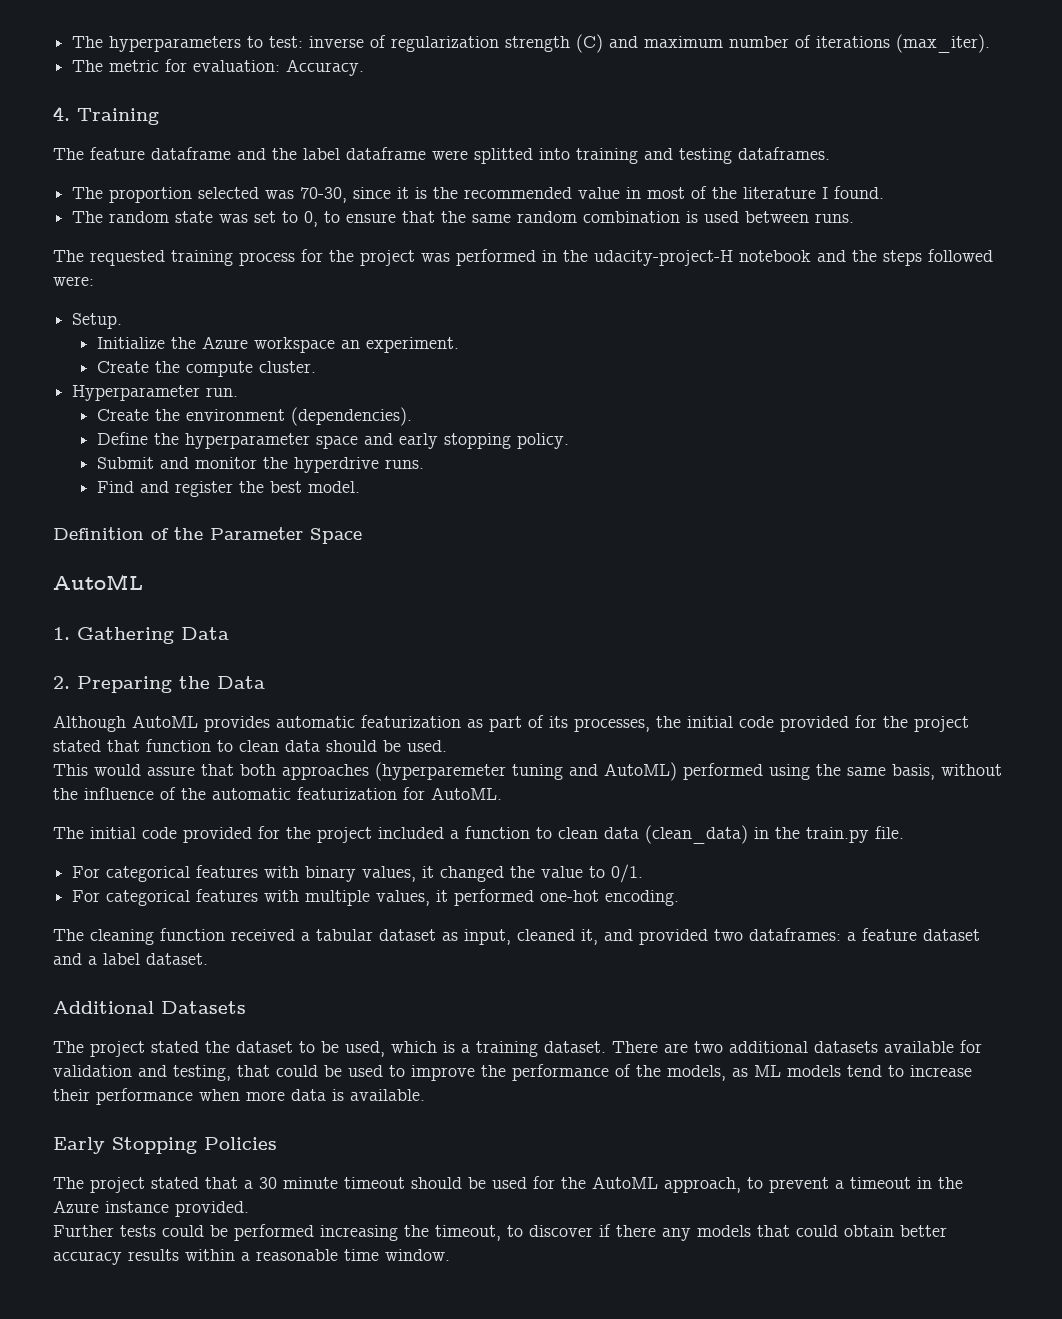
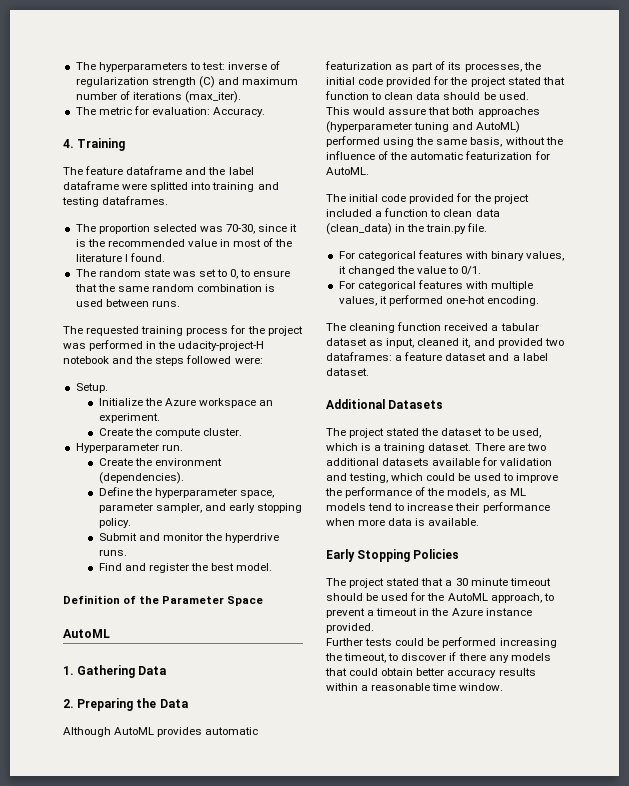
[316,435,359,449] space -> [239,490,274,498] [98,503,202,513] space, parameter sampler,
[375,762,506,781] (hyperparemeter -> [326,121,412,133] (hyperparameter
[237,1065,270,1077] that -> [391,473,424,481] which

